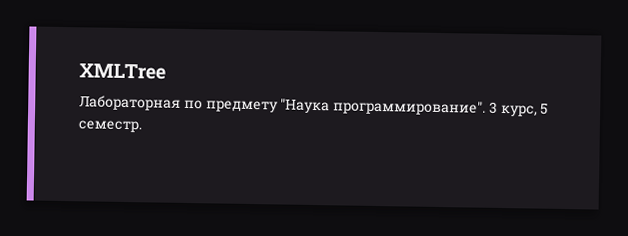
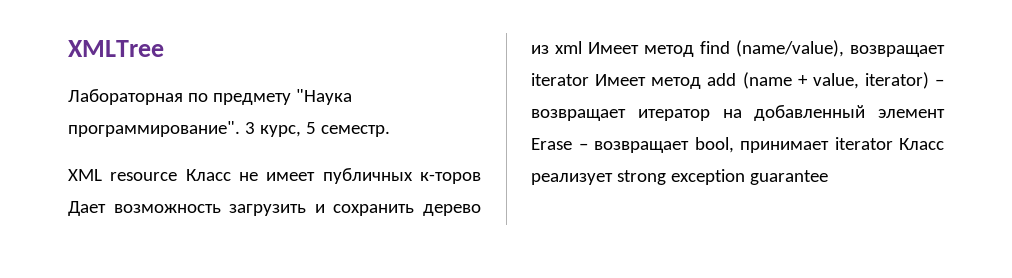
(142, 126) none -> [68,168,481,184] [68,201,481,216] [531,40,945,57] [531,72,944,89] [531,105,945,121] [531,137,944,153] [531,169,828,185] // XML resource Класс не имеет публичных к-торов Дает возможность загрузить и сохранить дерево из xml Имеет метод find (name/value), возвращает iterator Имеет метод add (name + value, iterator) – возвращает итератор на добавленный элемент Erase – возвращает bool, принимает iterator Класс реализует strong exception guarantee

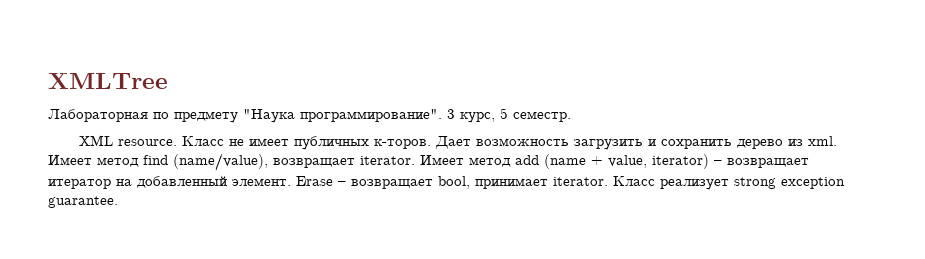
[110,172,178,181] resource -> [118,139,178,146] resource.
[419,172,481,184] к-торов -> [374,139,432,149] к-торов.
[555,41,582,54] xml -> [808,136,838,146] xml.
[531,73,589,86] iterator -> [360,156,415,165] iterator.
[878,109,945,118] элемент -> [232,178,291,186] элемент.
[834,137,893,150] iterator -> [553,177,608,186] iterator.
[749,170,828,185] guarantee -> [48,196,118,208] guarantee.

